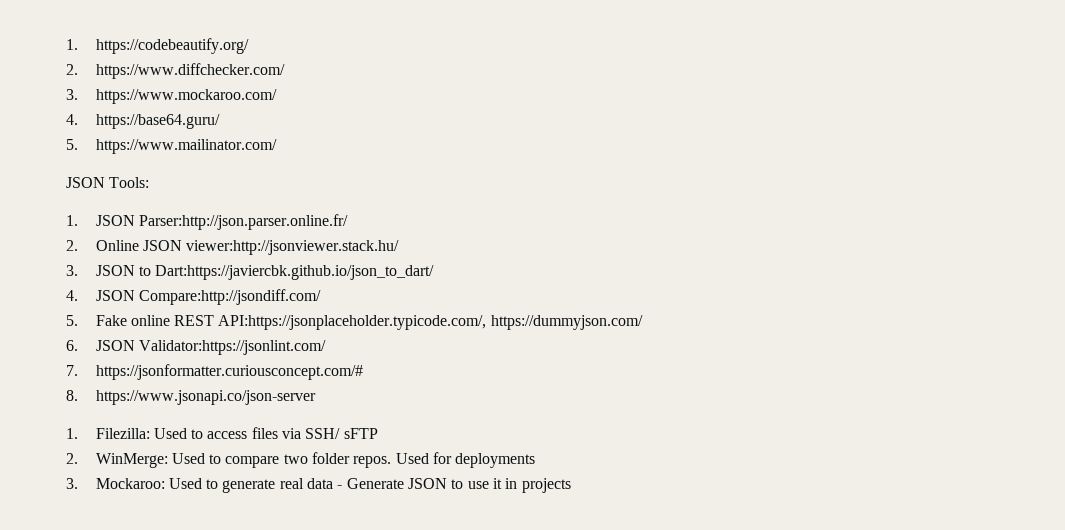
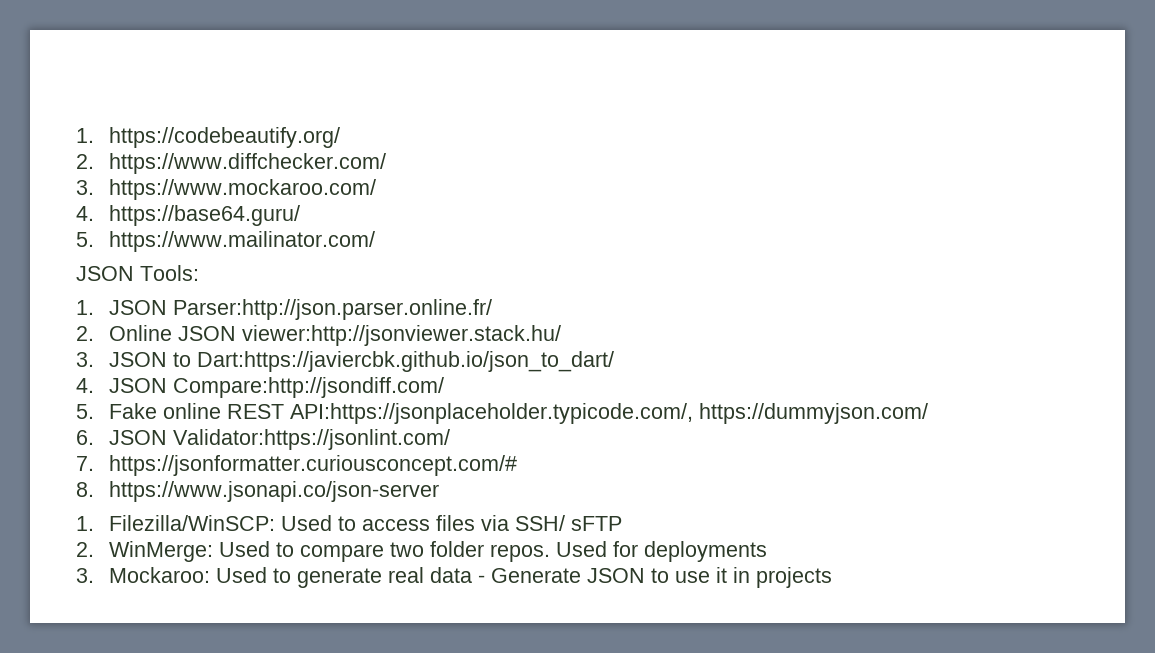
[95,428,150,439] Filezilla: -> [108,515,275,531] Filezilla/WinSCP:

